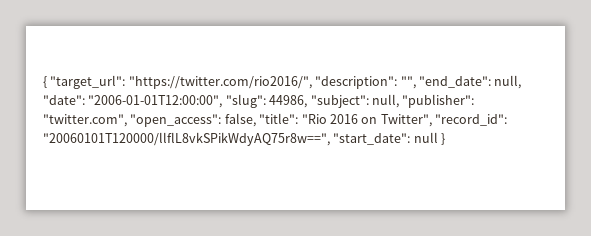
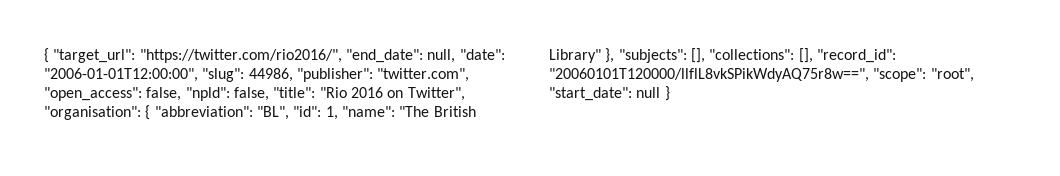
[315,76,416,89] "description": "", -> (342, 56) none
[310,94,399,108] "subject": null, -> (293, 75) none
(256, 120) none -> [185,87,269,101] "npld": false,
[435,114,507,126] [43,132,330,146] "record_id": "20060101T120000/llflL8vkSPikWdyAQ75r8w==", -> [44,105,476,120] [549,48,896,63] [549,68,974,82] "organisation": { "abbreviation": "BL", "id": 1, "name": "The British Library" }, "subjects": [], "collections": [], "record_id": "20060101T120000/llflL8vkSPikWdyAQ75r8w==", "scope": "root",

